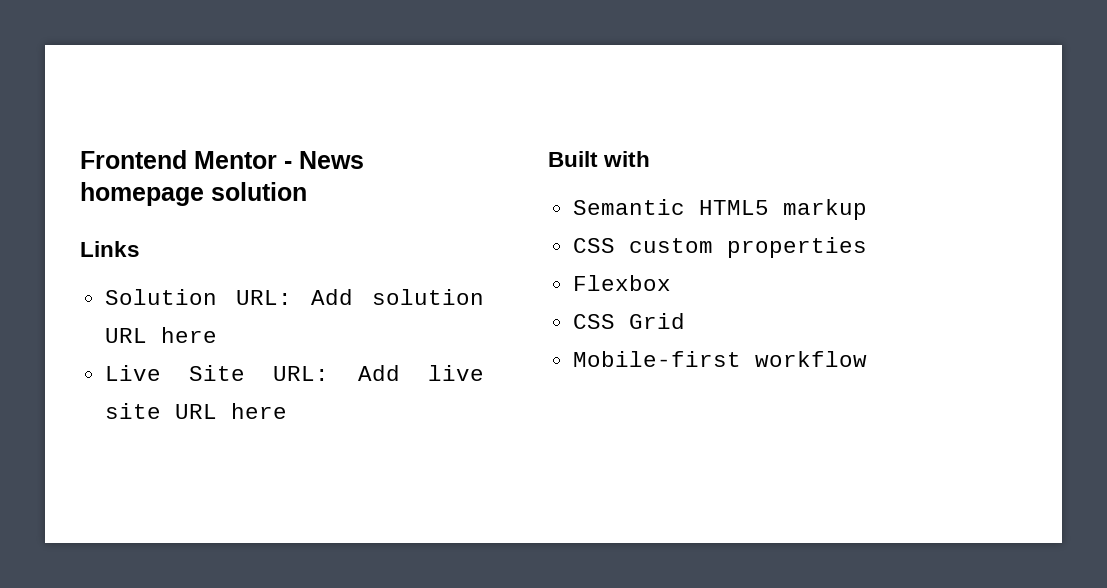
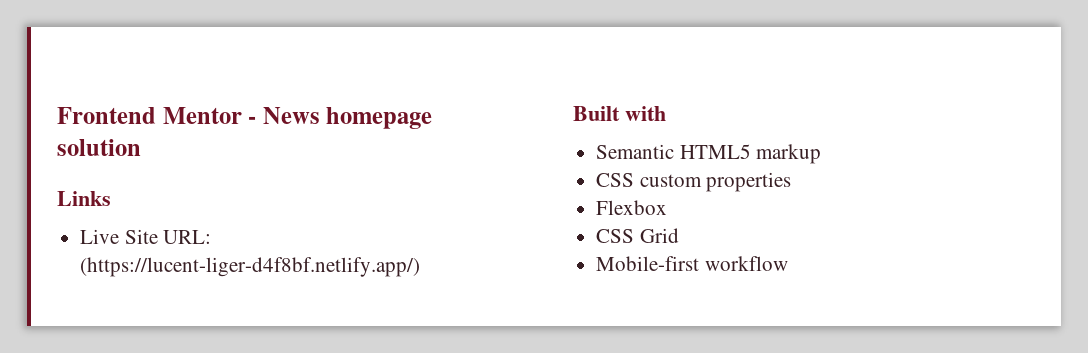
[104,289,484,305] [104,327,217,343] [104,365,484,381] [104,403,287,419] Solution URL: Add solution URL here // Live Site URL: Add live site URL here -> [80,229,212,244] [80,257,421,277] Live Site URL: (https://lucent-liger-d4f8bf.netlify.app/)

